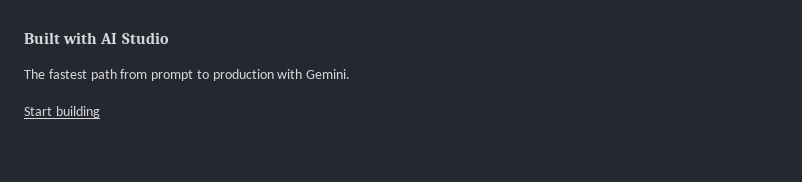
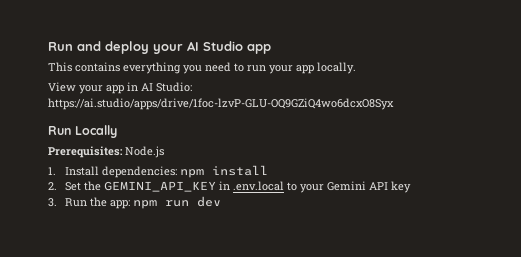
[24,32,169,44] [24,69,351,81] [24,106,100,118] Built with AI Studio // The fastest path from prompt to production with Gemini. // Start building -> [48,41,271,54] [48,62,356,74] [48,82,192,94] [48,98,394,110] [48,125,117,138] [48,146,164,158] [48,165,269,178] [48,181,412,193] [48,196,222,209] Run and deploy your AI Studio app // This contains everything you need to run your app locally. // View your app in AI Studio: https://ai.studio/apps/drive/1foc-lzvP-GLU-OQ9GZiQ4wo6dcxO8Syx // Run Locally // Prerequisites: Node.js // 1. Install dependencies: npm install // 2. Set the GEMINI_API_KEY in .env.local to your Gemini API key // 3. Run the app: npm run dev

